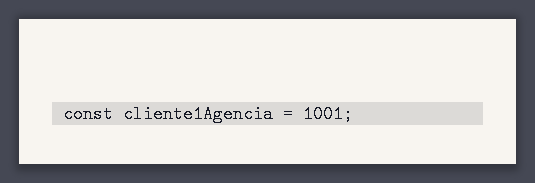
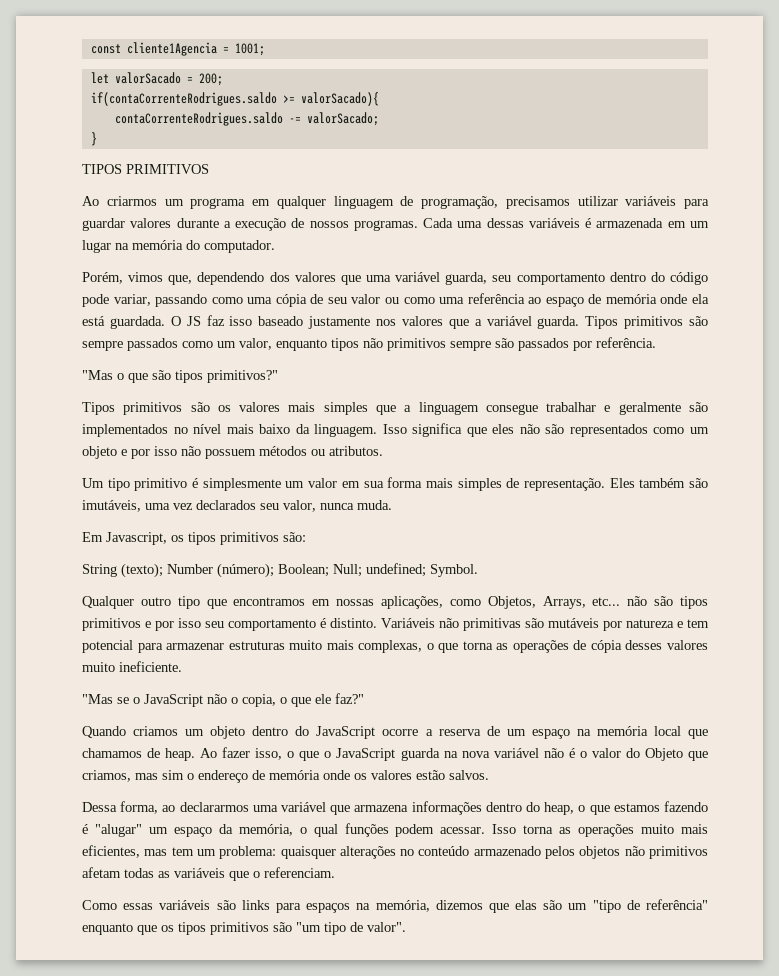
(353, 114) none -> [90,72,223,86] [90,92,379,106] [114,112,379,126] [90,132,97,146] [82,164,209,174] [82,196,709,209] [82,218,709,231] [82,240,275,253] [82,272,708,285] [82,293,709,307] [82,315,708,329] [82,337,656,351] [82,370,278,383] [82,402,709,415] [82,423,710,437] [82,446,383,459] [82,477,708,491] [82,500,392,512] [82,532,306,545] [82,563,478,578] [82,596,708,609] [82,618,709,631] [82,640,709,653] [82,661,182,672] [82,693,364,707] [82,726,708,739] [82,747,708,761] [82,770,489,783] [82,801,708,815] [82,823,708,837] [82,845,708,859] [82,867,335,881] [82,899,708,913] [82,922,406,935] // let valorSacado = 200; // if(contaCorrenteRodrigues.saldo >= valorSacado){ // contaCorrenteRodrigues.saldo -= valorSacado; // } // TIPOS PRIMITIVOS // Ao criarmos um programa em qualquer linguagem de programação, precisamos utilizar variáveis para guardar valores durante a execução de nossos programas. Cada uma dessas variáveis é armazenada em um lugar na memória do computador. // Porém, vimos que, dependendo dos valores que uma variável guarda, seu comportamento dentro do código pode variar, passando como uma cópia de seu valor ou como uma referência ao espaço de memória onde ela está guardada. O JS faz isso baseado justamente nos valores que a variável guarda. Tipos primitivos são sempre passados como um valor, enquanto tipos não primitivos sempre são passados por referência. // "Mas o que são tipos primitivos?" // Tipos primitivos são os valores mais simples que a linguagem consegue trabalhar e geralmente são implementados no nível mais baixo da linguagem. Isso significa que eles não são representados como um objeto e por isso não possuem métodos ou atributos. // Um tipo primitivo é simplesmente um valor em sua forma mais simples de representação. Eles também são imutáveis, uma vez declarados seu valor, nunca muda. // Em Javascript, os tipos primitivos são: // String (texto); Number (número); Boolean; Null; undefined; Symbol. // Qualquer outro tipo que encontramos em nossas aplicações, como Objetos, Arrays, etc... não são tipos primitivos e por isso seu comportamento é distinto. Variáveis não primitivas são mutáveis por natureza e tem potencial para armazenar estruturas muito mais complexas, o que torna as operações de cópia desses valores muito ineficiente. // "Mas se o JavaScript não o copia, o que ele faz?" // Quando criamos um objeto dentro do JavaScript ocorre a reserva de um espaço na memória local que chamamos de heap. Ao fazer isso, o que o JavaScript guarda na nova variável não é o valor do Objeto que criamos, mas sim o endereço de memória onde os valores estão salvos. // Dessa forma, ao declararmos uma variável que armazena informações dentro do heap, o que estamos fazendo é "alugar" um espaço da memória, o qual funções podem acessar. Isso torna as operações muito mais eficientes, mas tem um problema: quaisquer alterações no conteúdo armazenado pelos objetos não primitivos afetam todas as variáveis que o referenciam. // Como essas variáveis são links para espaços na memória, dizemos que elas são um "tipo de referência" enquanto que os tipos primitivos são "um tipo de valor".

